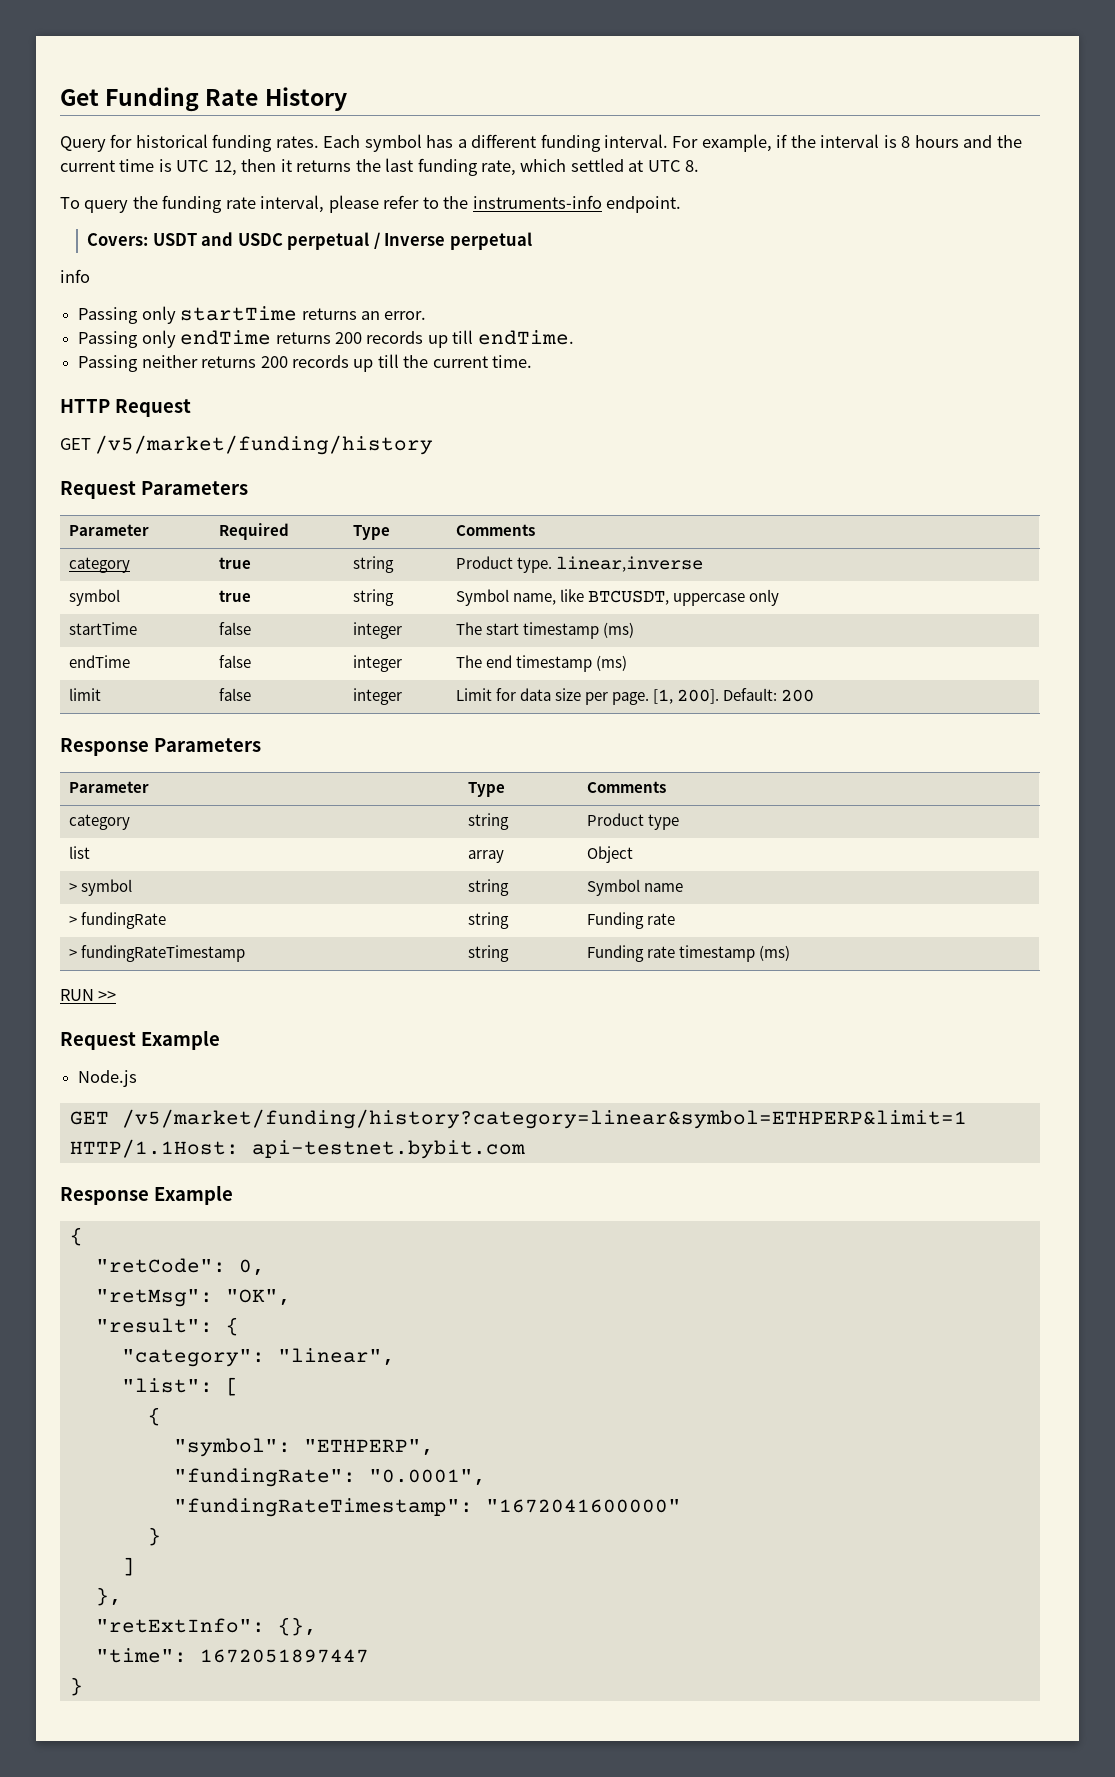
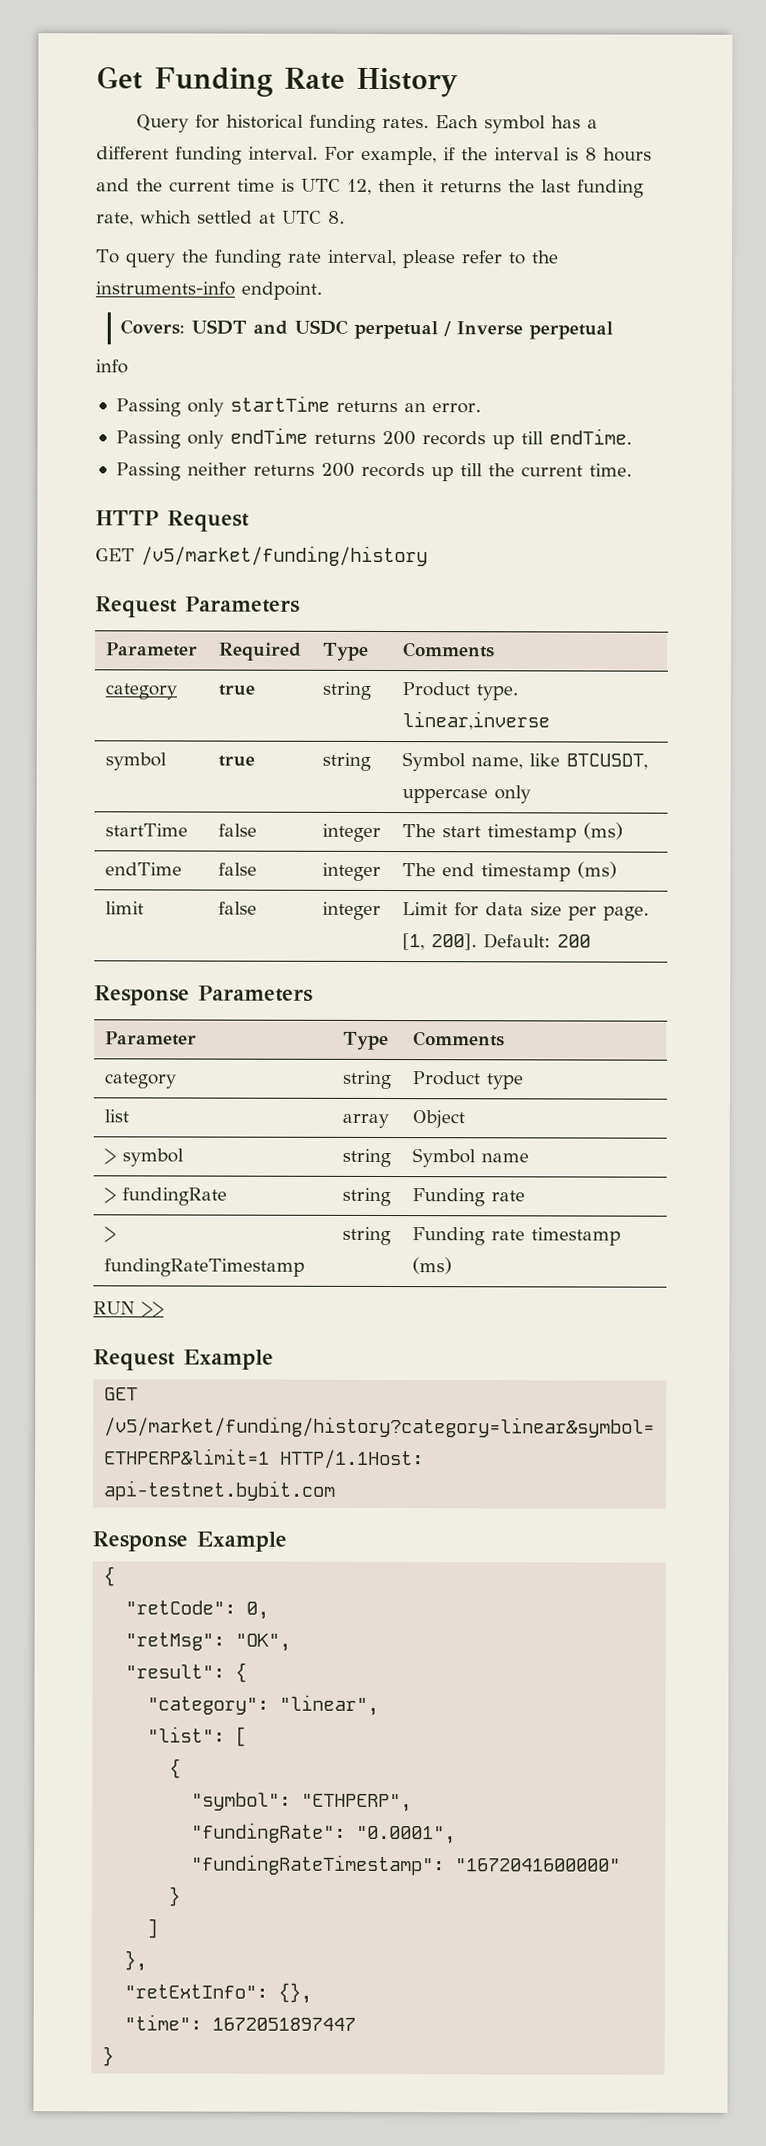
[78,1070,138,1087] // Node.js -> (274, 1359) none

